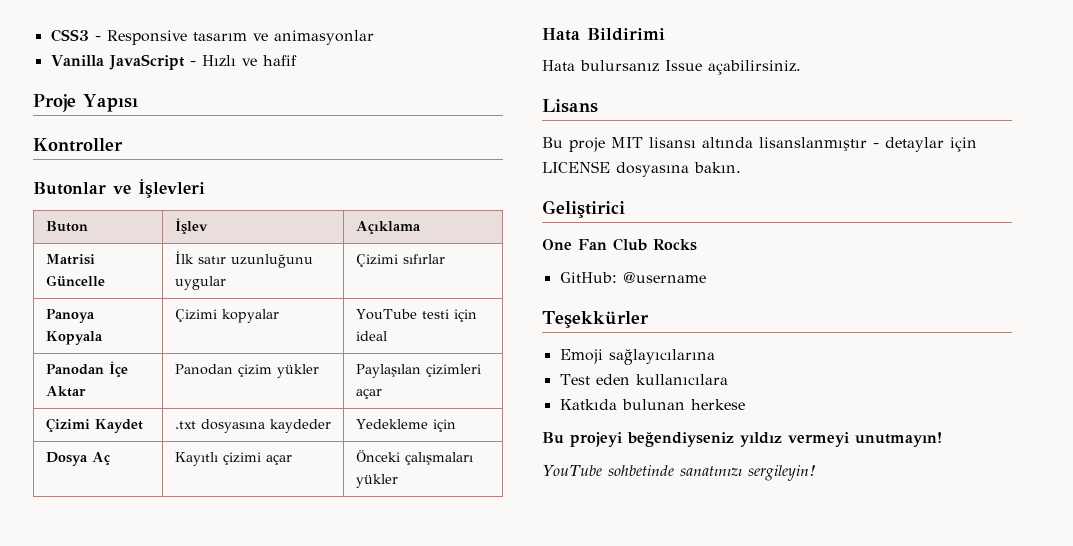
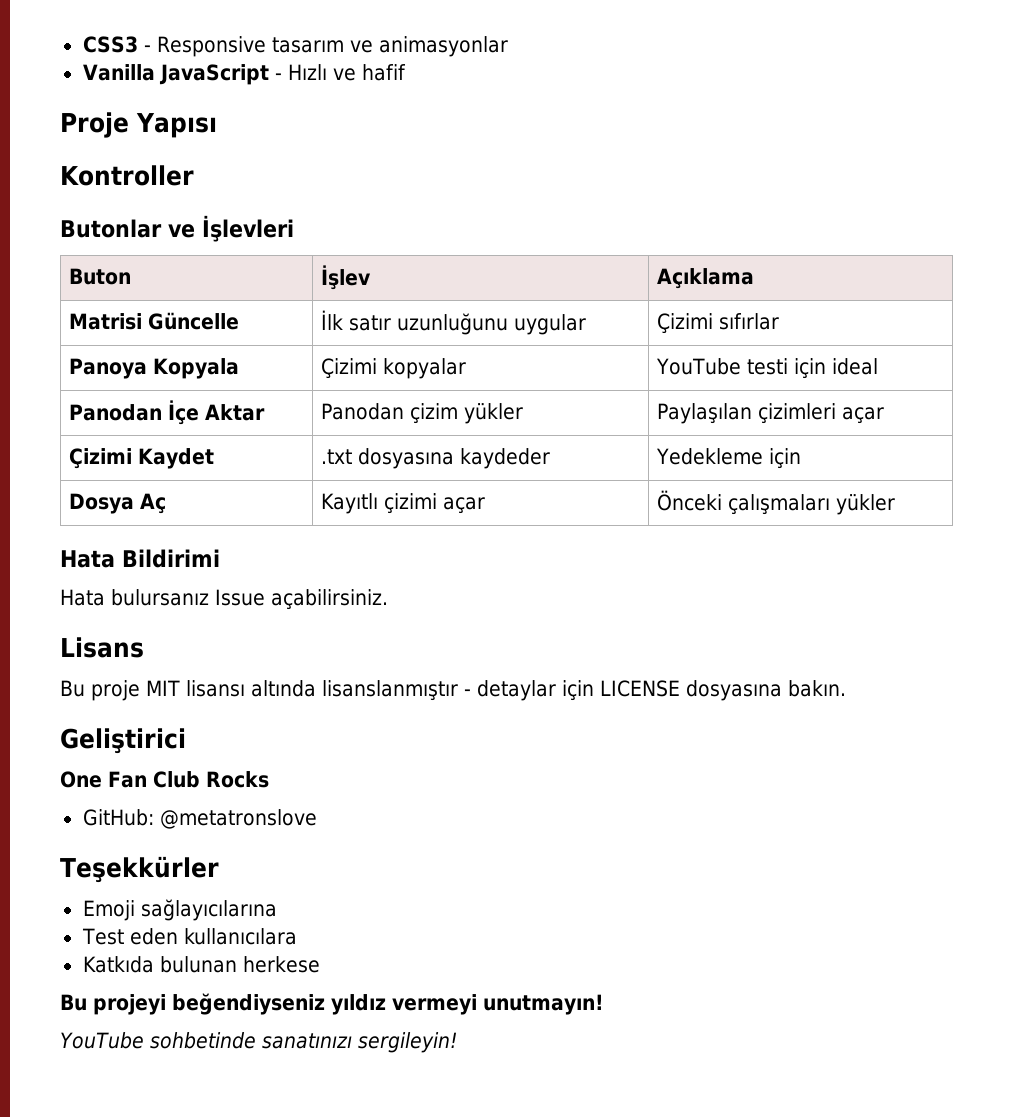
[622,272,706,283] @username -> [159,809,317,829] @metatronslove

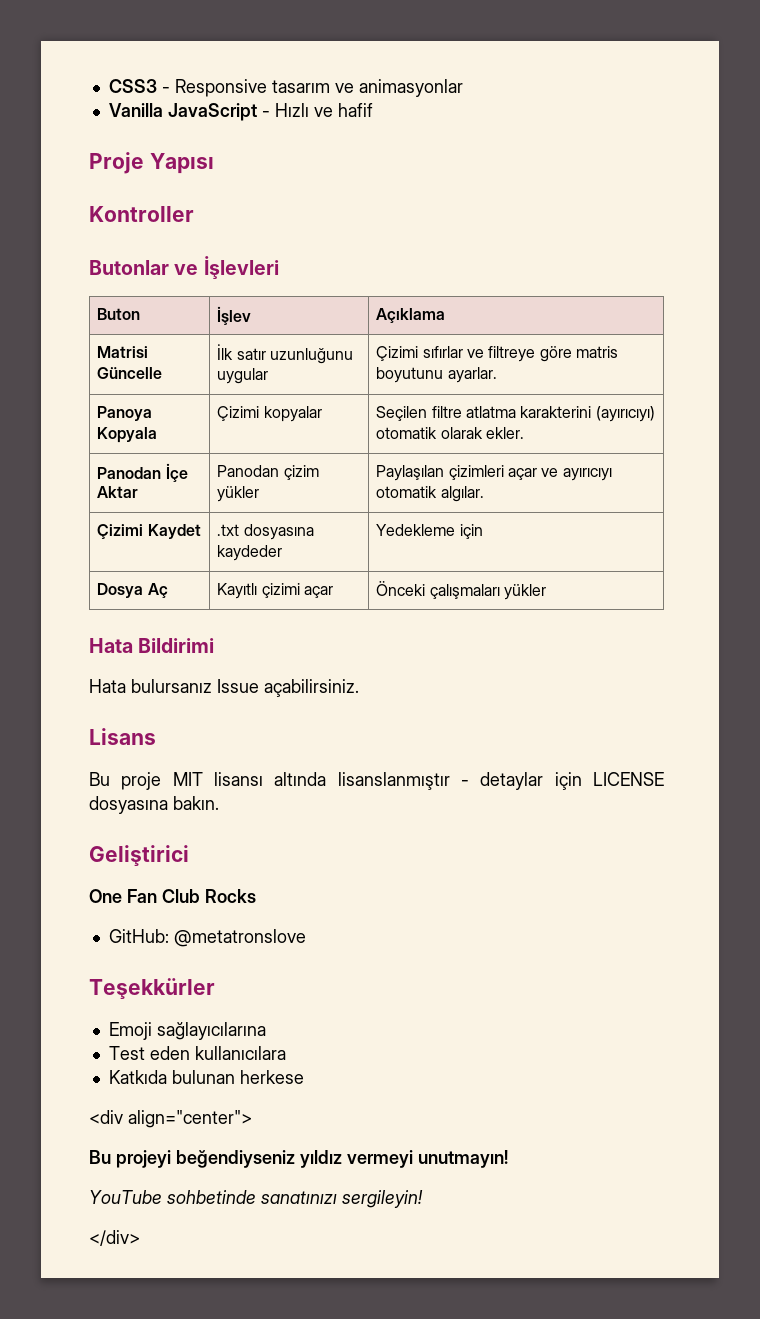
[68,358,239,379] [320,358,466,379] [655,358,878,379] // Panoya Kopyala | Çizimi kopyalar | YouTube testi için ideal -> [466,346,618,362] [376,367,497,383] [97,406,153,421] [97,427,158,443] [217,406,322,422] [376,406,655,422] [376,427,524,439] ve filtreye göre matris boyutunu ayarlar. // Panoya Kopyala | Çizimi kopyalar | Seçilen filtre atlatma karakterini (ayırıcıyı) otomatik olarak ekler.
(884, 415) none -> [541,468,612,481] [376,486,484,502] ve ayırıcıyı otomatik algılar.
(320, 964) none -> [89,1110,252,1128] // <div align="center">
(458, 1042) none -> [89,1230,140,1246] // </div>

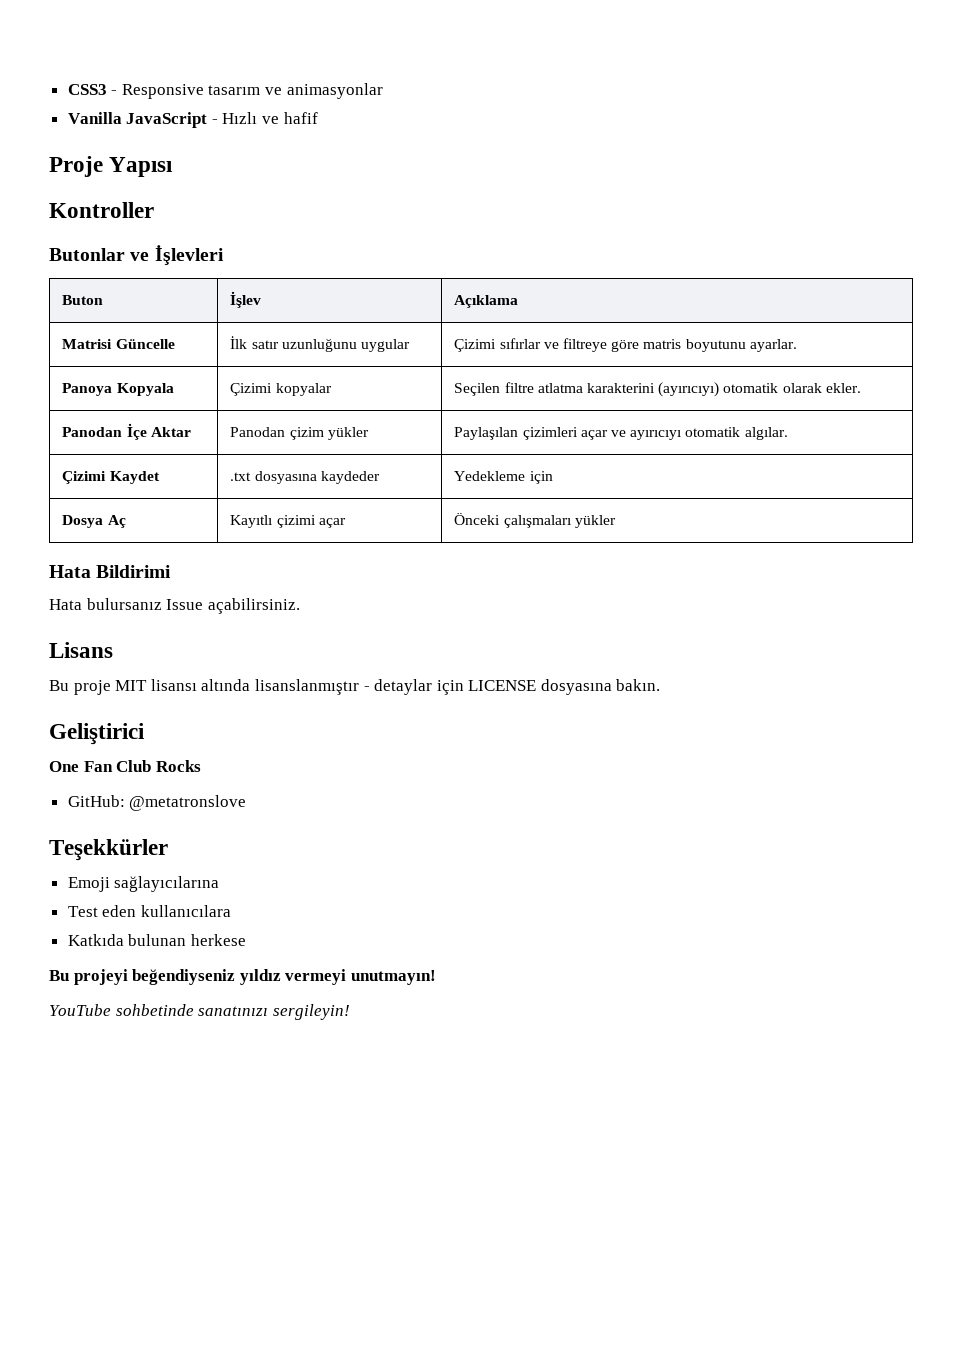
[89,1110,252,1128] // <div align="center"> -> (246, 940) none
[89,1230,140,1246] // </div> -> (350, 1012) none

